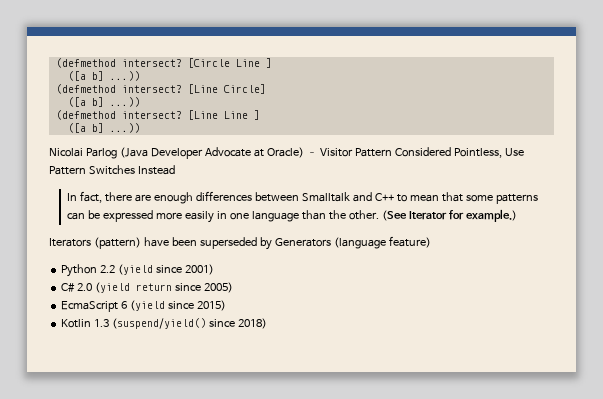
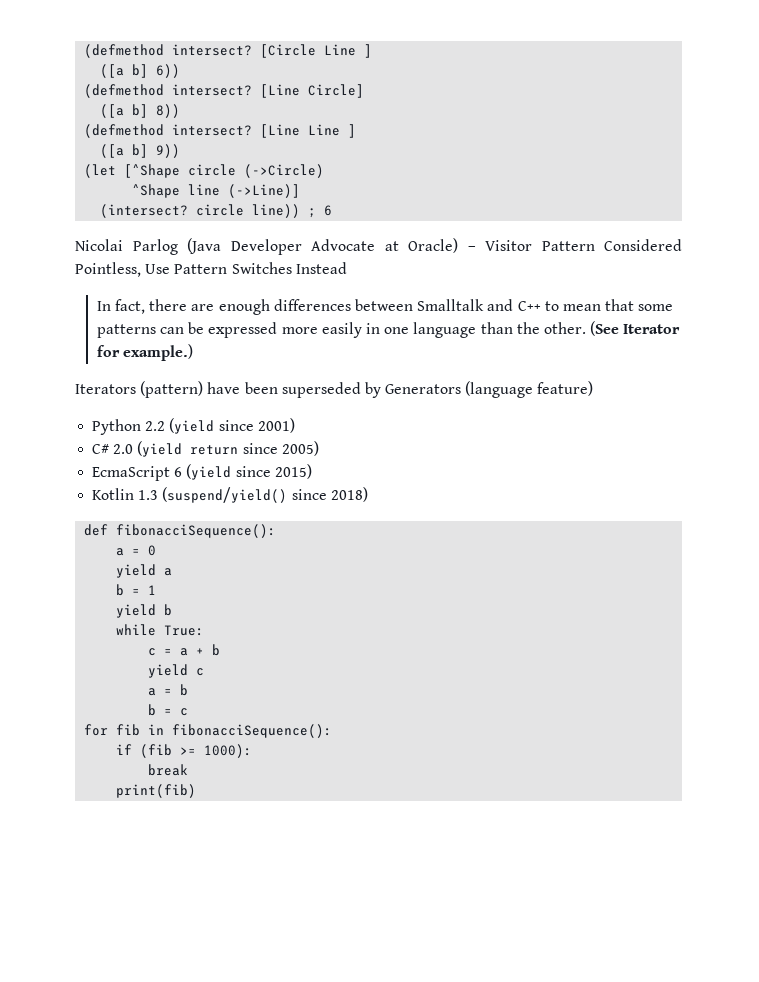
[109,71,140,81] ...)) -> [156,64,181,78] 6))
[109,97,140,107] ...)) -> [156,104,181,118] 8))
[109,123,140,133] ...)) -> [156,144,181,158] [84,164,325,178] [132,184,301,198] [100,204,333,218] 9)) // (let [^Shape circle (->Circle) // ^Shape line (->Line)] // (intersect? circle line)) ; 6
(267, 323) none -> [84,524,277,538] [116,545,157,556] [116,564,173,578] [116,584,157,596] [116,604,173,618] [116,624,205,636] [148,644,221,656] [148,664,205,678] [148,684,189,696] [148,704,189,716] [84,724,333,738] [116,744,253,758] [148,764,189,776] [116,784,197,798] // def fibonacciSequence(): // a = 0 // yield a // b = 1 // yield b // while True: // c = a + b // yield c // a = b // b = c // for fib in fibonacciSequence(): // if (fib >= 1000): // break // print(fib)

